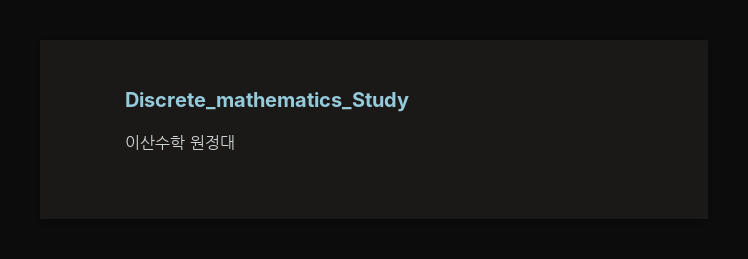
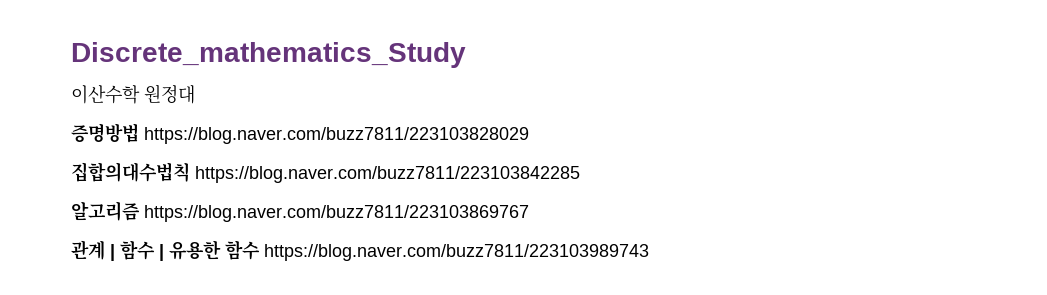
(235, 142) none -> [71,123,529,144] [71,162,580,183] [71,201,529,222] [71,240,649,261] // 증명방법 https://blog.naver.com/buzz7811/223103828029 // 집합의대수법칙 https://blog.naver.com/buzz7811/223103842285 // 알고리즘 https://blog.naver.com/buzz7811/223103869767 // 관계 | 함수 | 유용한 함수 https://blog.naver.com/buzz7811/223103989743

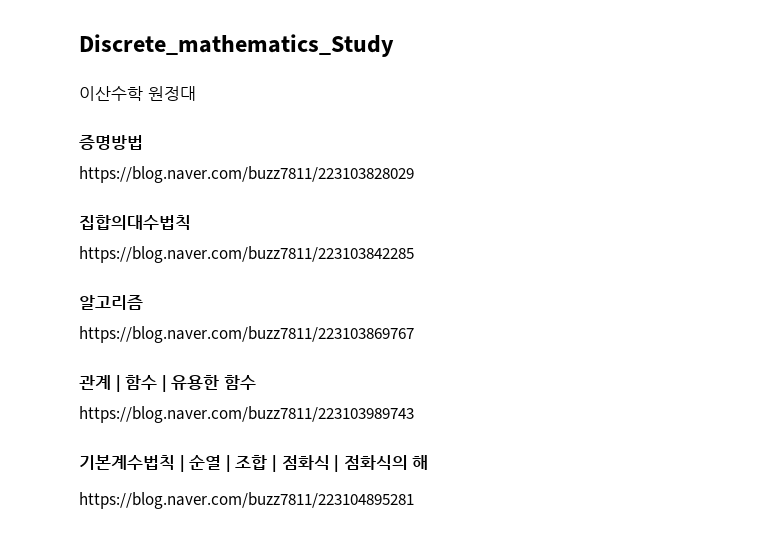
(139, 133) none -> (143, 142) //
(190, 172) none -> (191, 222) //
(140, 211) none -> (143, 302) //
(260, 250) none -> (256, 382) //
(649, 252) none -> [79,455,429,472] [79,492,414,509] // 기본계수법칙 | 순열 | 조합 | 점화식 | 점화식의 해 // https://blog.naver.com/buzz7811/223104895281

